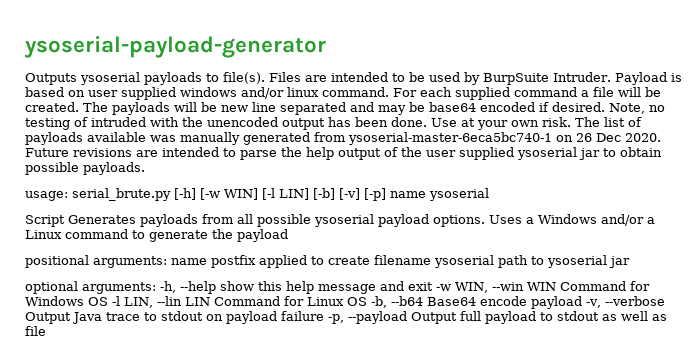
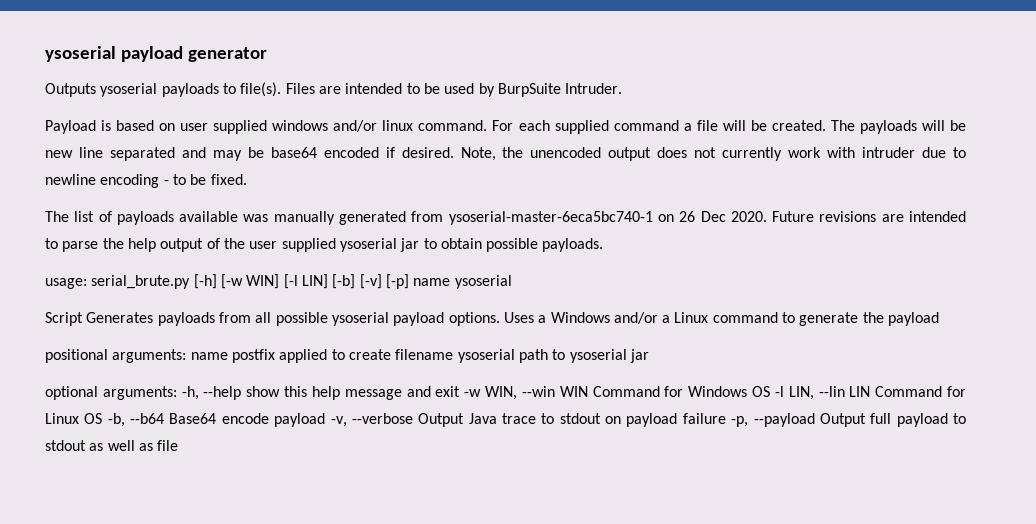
[25,36,326,58] ysoserial-payload-generator -> [45,46,267,62] ysoserial payload generator
(611, 77) none -> (623, 88) //
[649,105,665,112] [25,117,571,130] no testing of intruded with the unencoded output has been done. Use at your own risk. -> [502,147,967,161] [45,174,247,188] the unencoded output does not currently work with intruder due to newline encoding - to be fixed. //

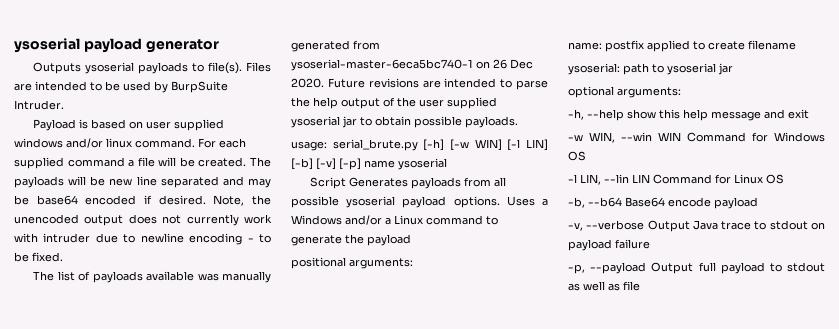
[190,352,228,360] name -> [568,42,602,50] // name:
[457,349,515,363] ysoserial -> [568,63,620,75] // ysoserial:
(177, 393) none -> (681, 92) //
(461, 391) none -> (809, 114) //
(771, 391) none -> (586, 156) //
(103, 418) none -> (784, 179) //
(326, 420) none -> (758, 203) //
(726, 418) none -> (650, 244) //

